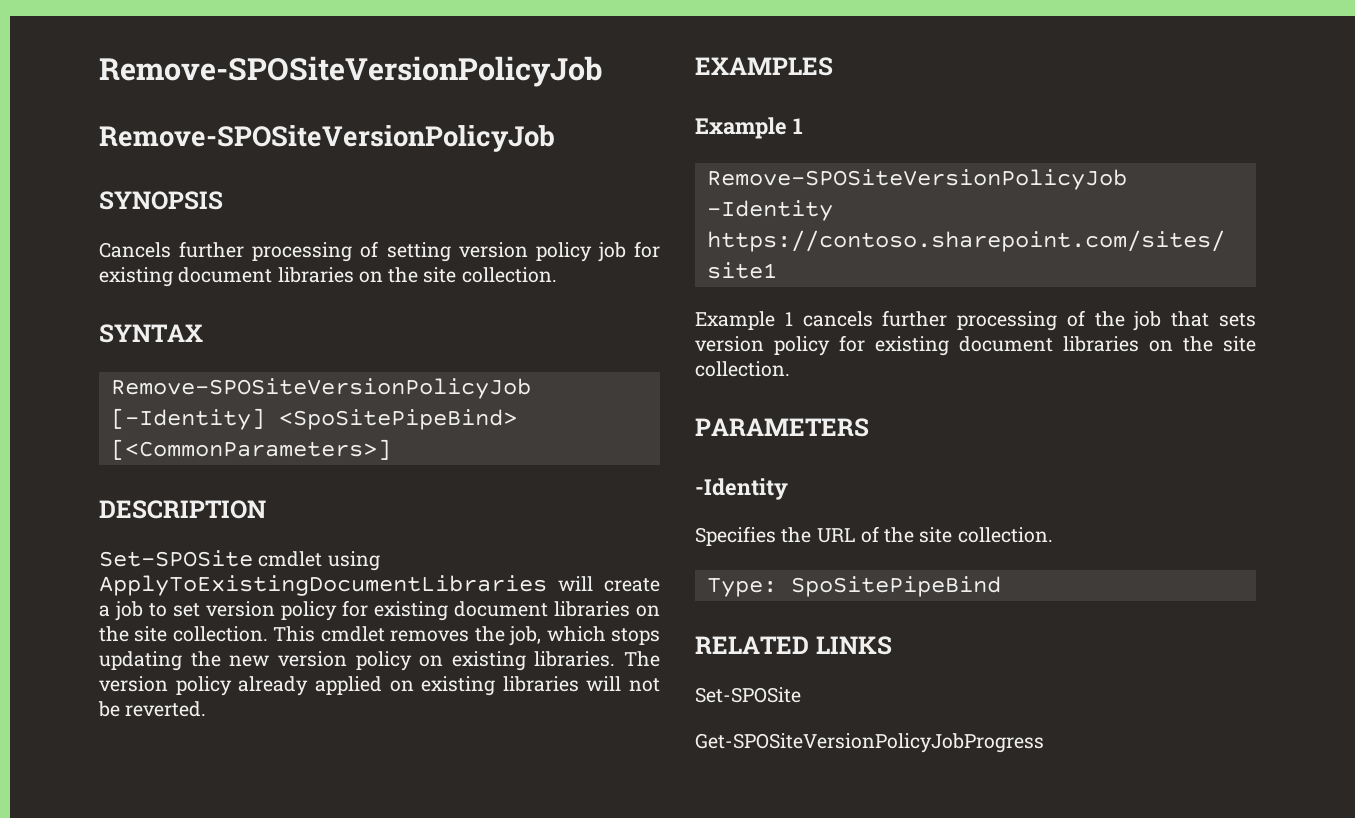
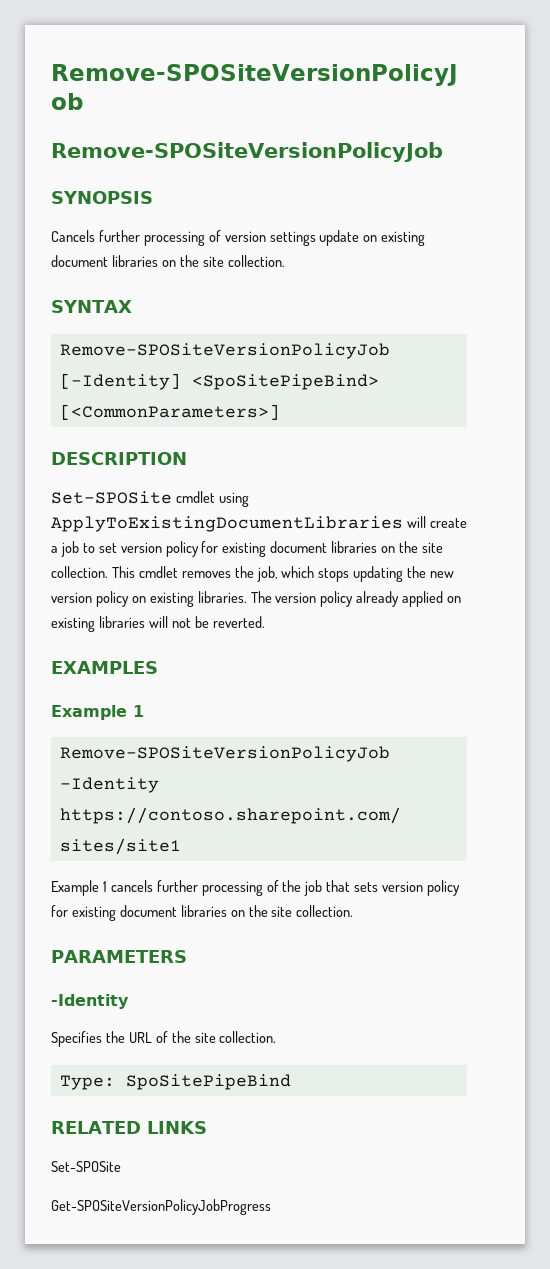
[386,241,660,262] setting version policy job for -> [224,230,378,246] version settings update on

